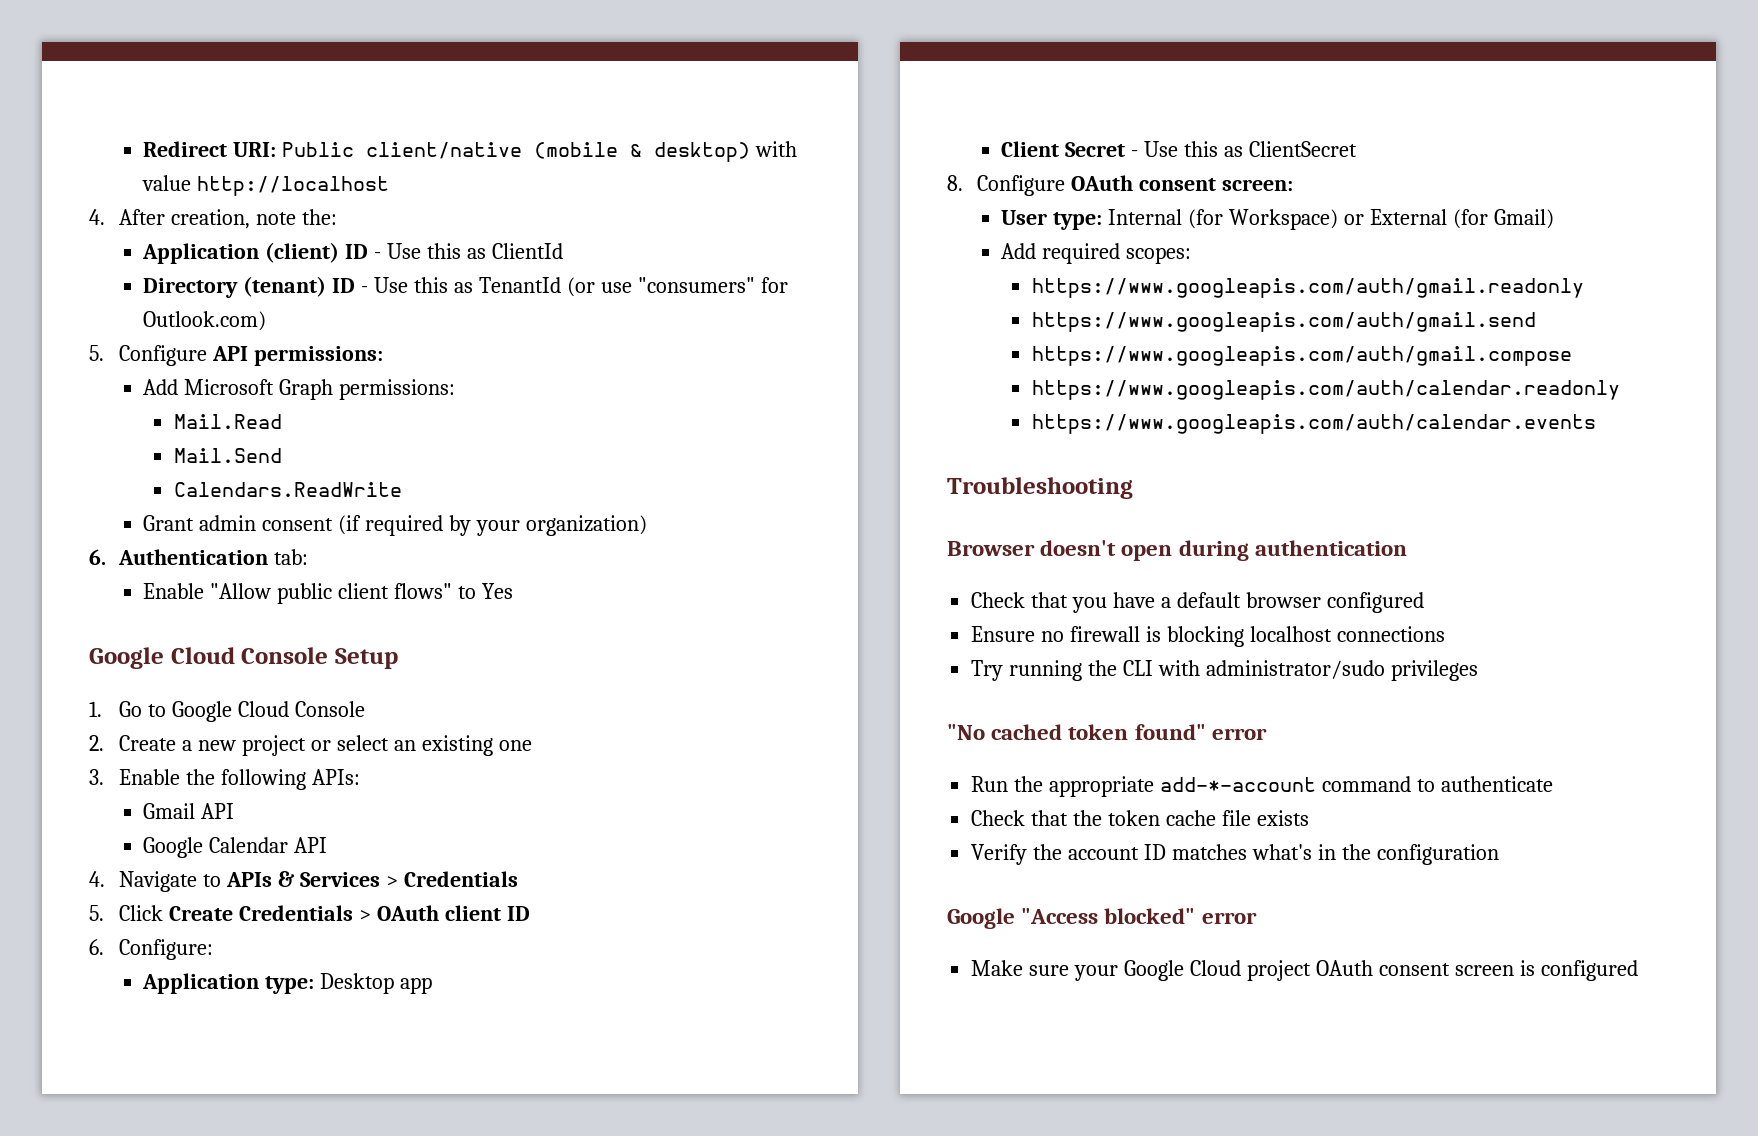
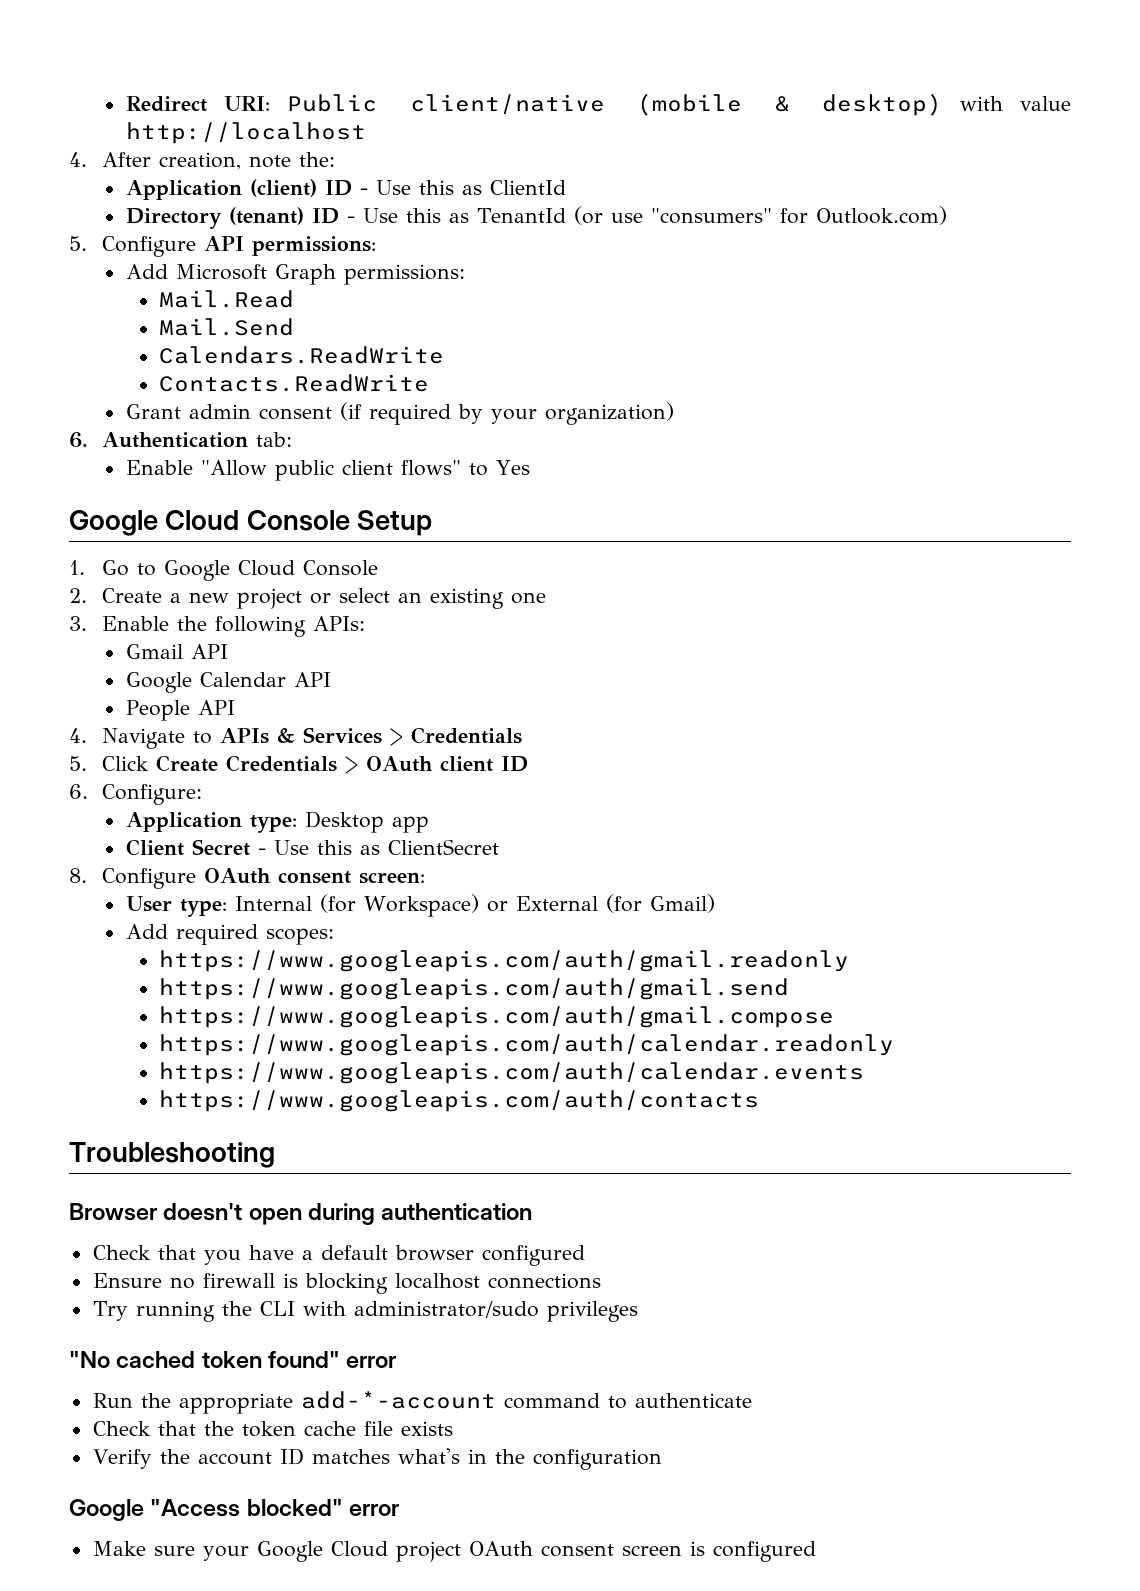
(402, 489) none -> [158,374,429,392] // Contacts.ReadWrite
(328, 845) none -> [125,700,235,721] // People API
(1596, 424) none -> [158,1090,759,1112] // https://www.googleapis.com/auth/contacts

